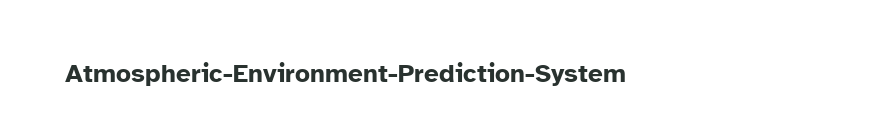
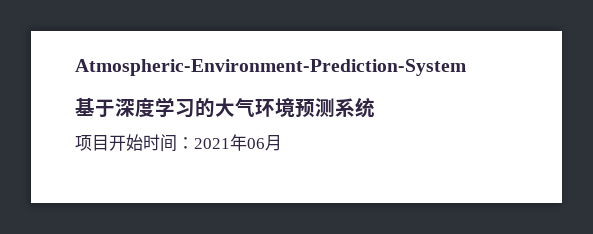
(626, 74) none -> [75,97,375,118] [75,134,282,152] // 基于深度学习的大气环境预测系统 // 项目开始时间：2021年06月

